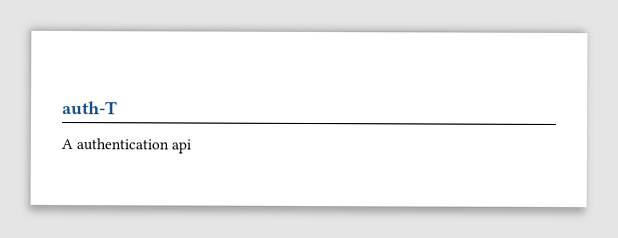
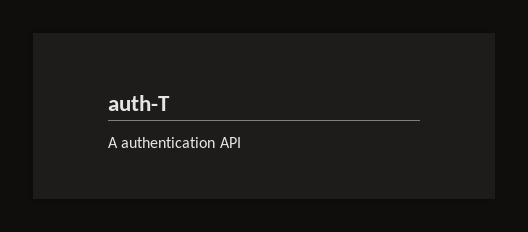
[171,139,192,154] api -> [219,137,241,148] API

